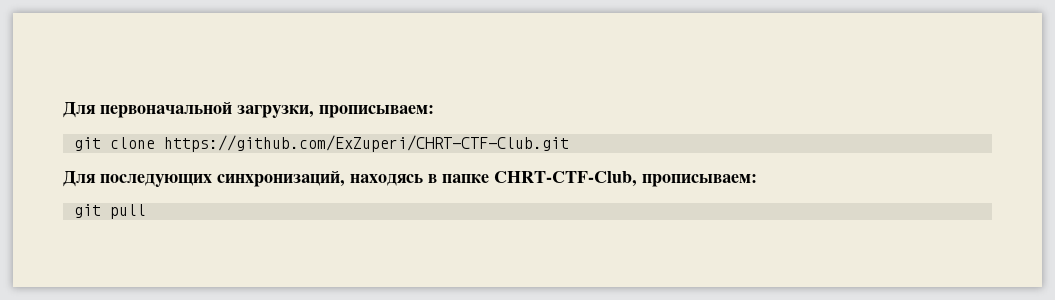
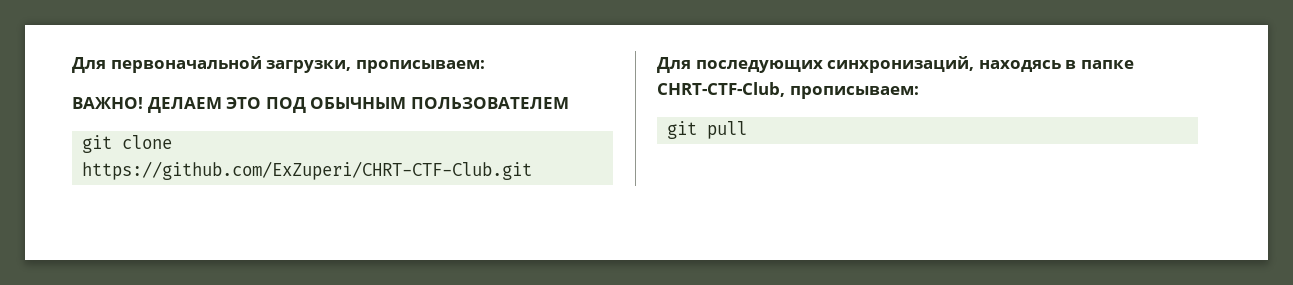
(434, 111) none -> [72,97,569,113] // ВАЖНО! ДЕЛАЕМ ЭТО ПОД ОБЫЧНЫМ ПОЛЬЗОВАТЕЛЕМ

